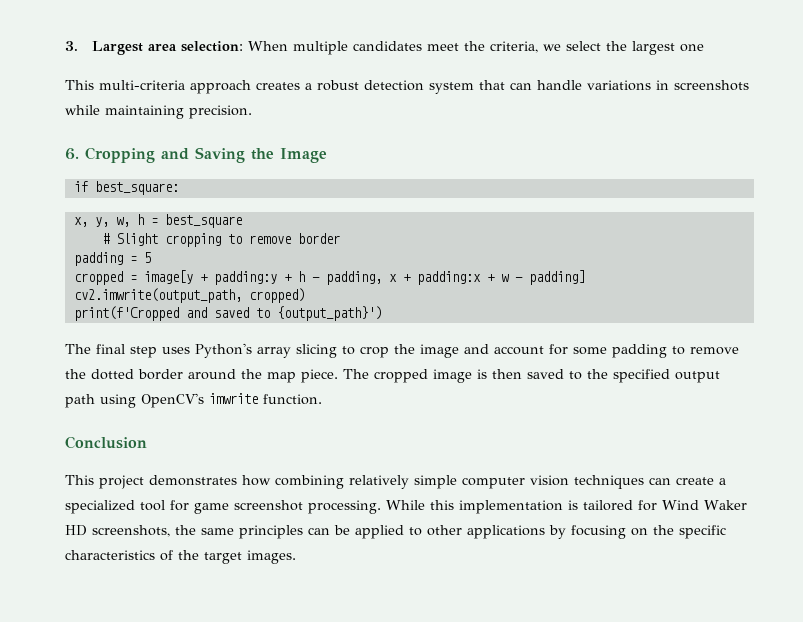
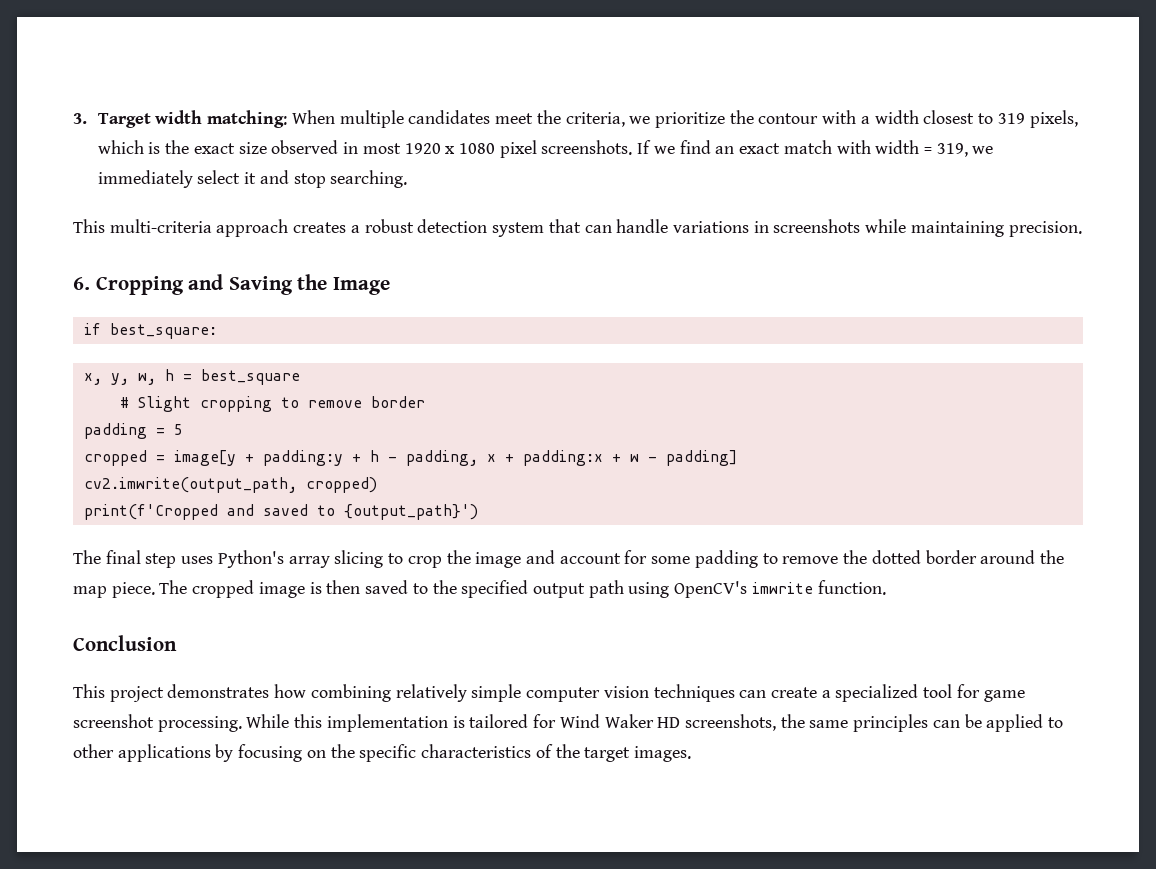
[92,41,244,55] Largest area selection: -> [97,110,288,128] Target width matching:
[566,41,705,55] select the largest one -> [654,110,1078,128] [97,140,994,158] [97,170,408,188] prioritize the contour with a width closest to 319 pixels, which is the exact size observed in most 1920 x 1080 pixel screenshots. If we find an exact match with width = 319, we immediately select it and stop searching.

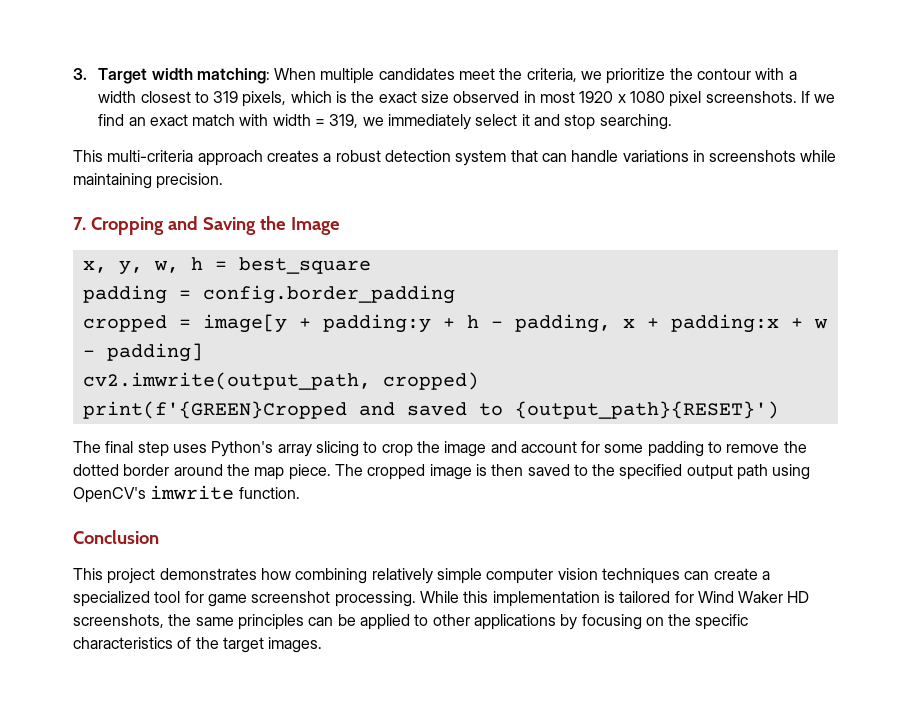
[73,277,90,290] 6. -> [73,217,86,230] 7.
[83,323,217,339] // if best_square: -> (340, 226) none
[119,396,425,412] // # Slight cropping to remove border -> (371, 265) none
[173,424,183,435] 5 -> [202,285,455,304] config.border_padding
[83,504,218,520] print(f'Cropped -> [82,401,347,419] print(f'{GREEN}Cropped
[343,504,478,520] {output_path}') -> [514,401,779,419] {output_path}{RESET}')

